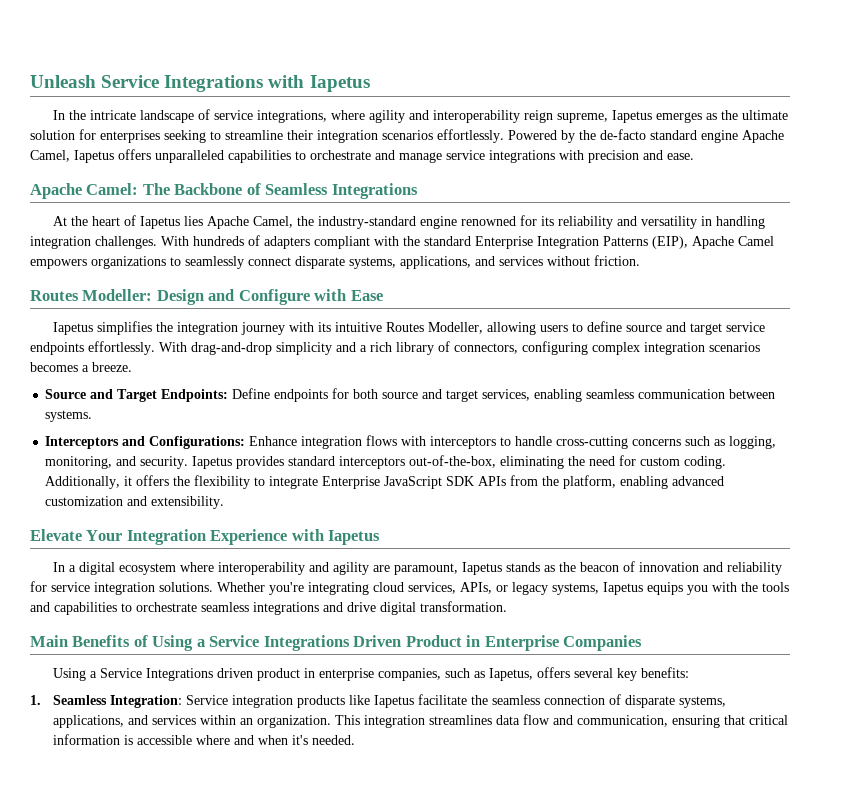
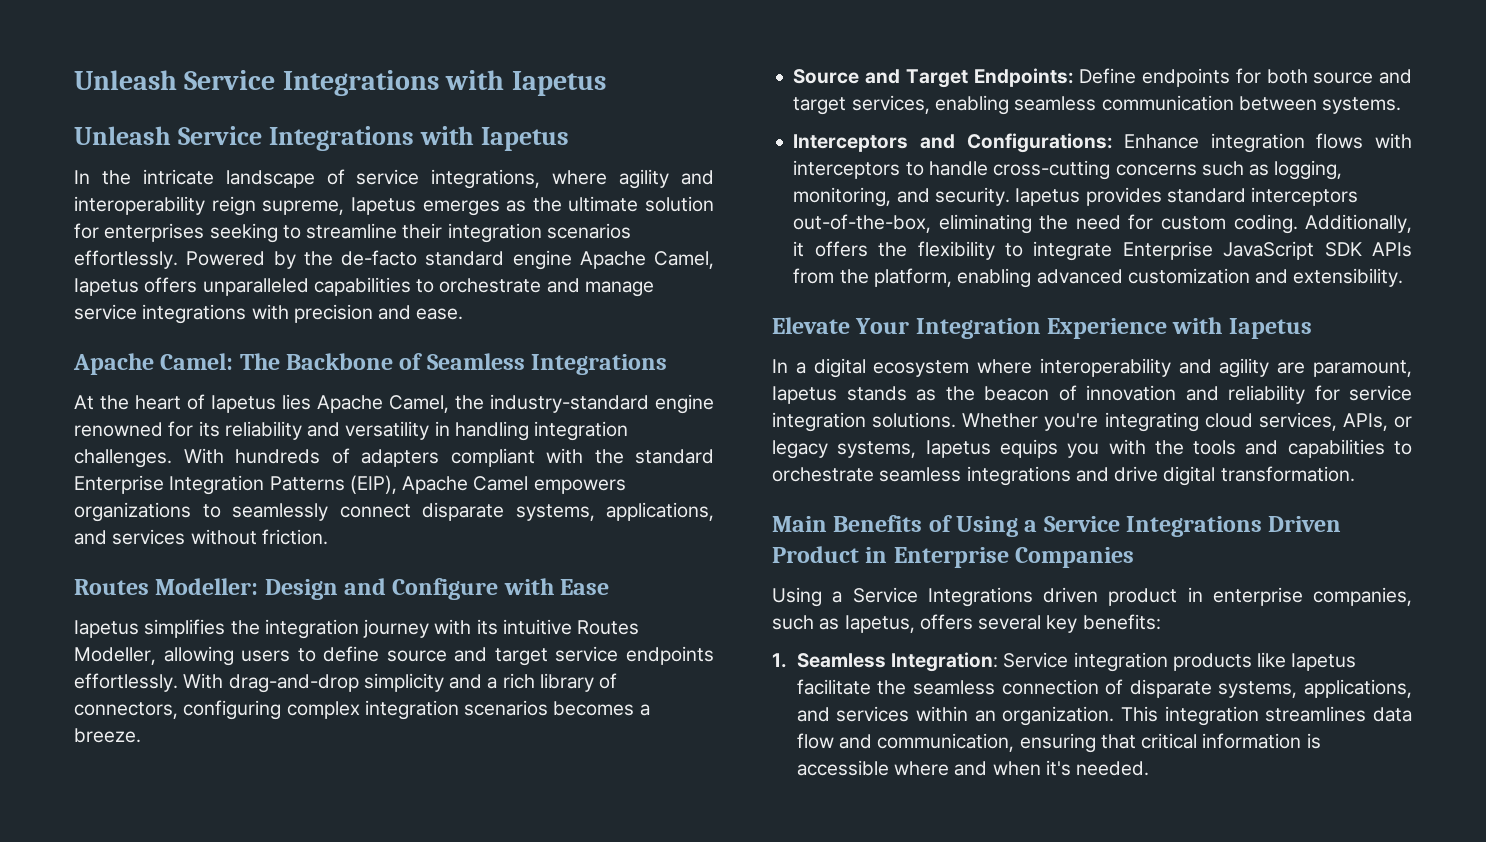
[30,75,370,92] Unleash Service Integrations with Iapetus -> [74,70,606,96] [74,126,569,151] Unleash Service Integrations with Iapetus // Unleash Service Integrations with Iapetus

